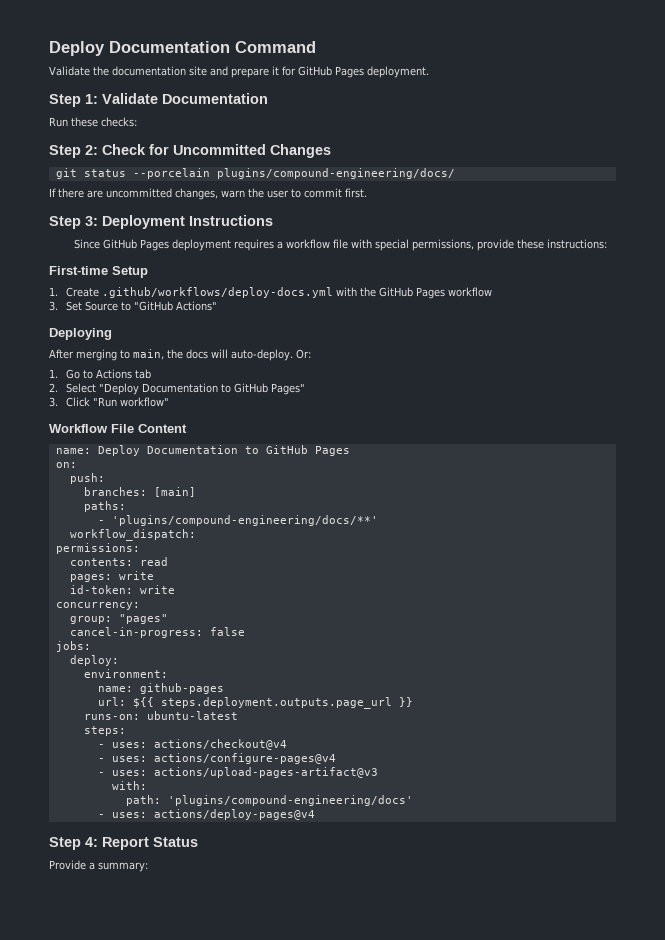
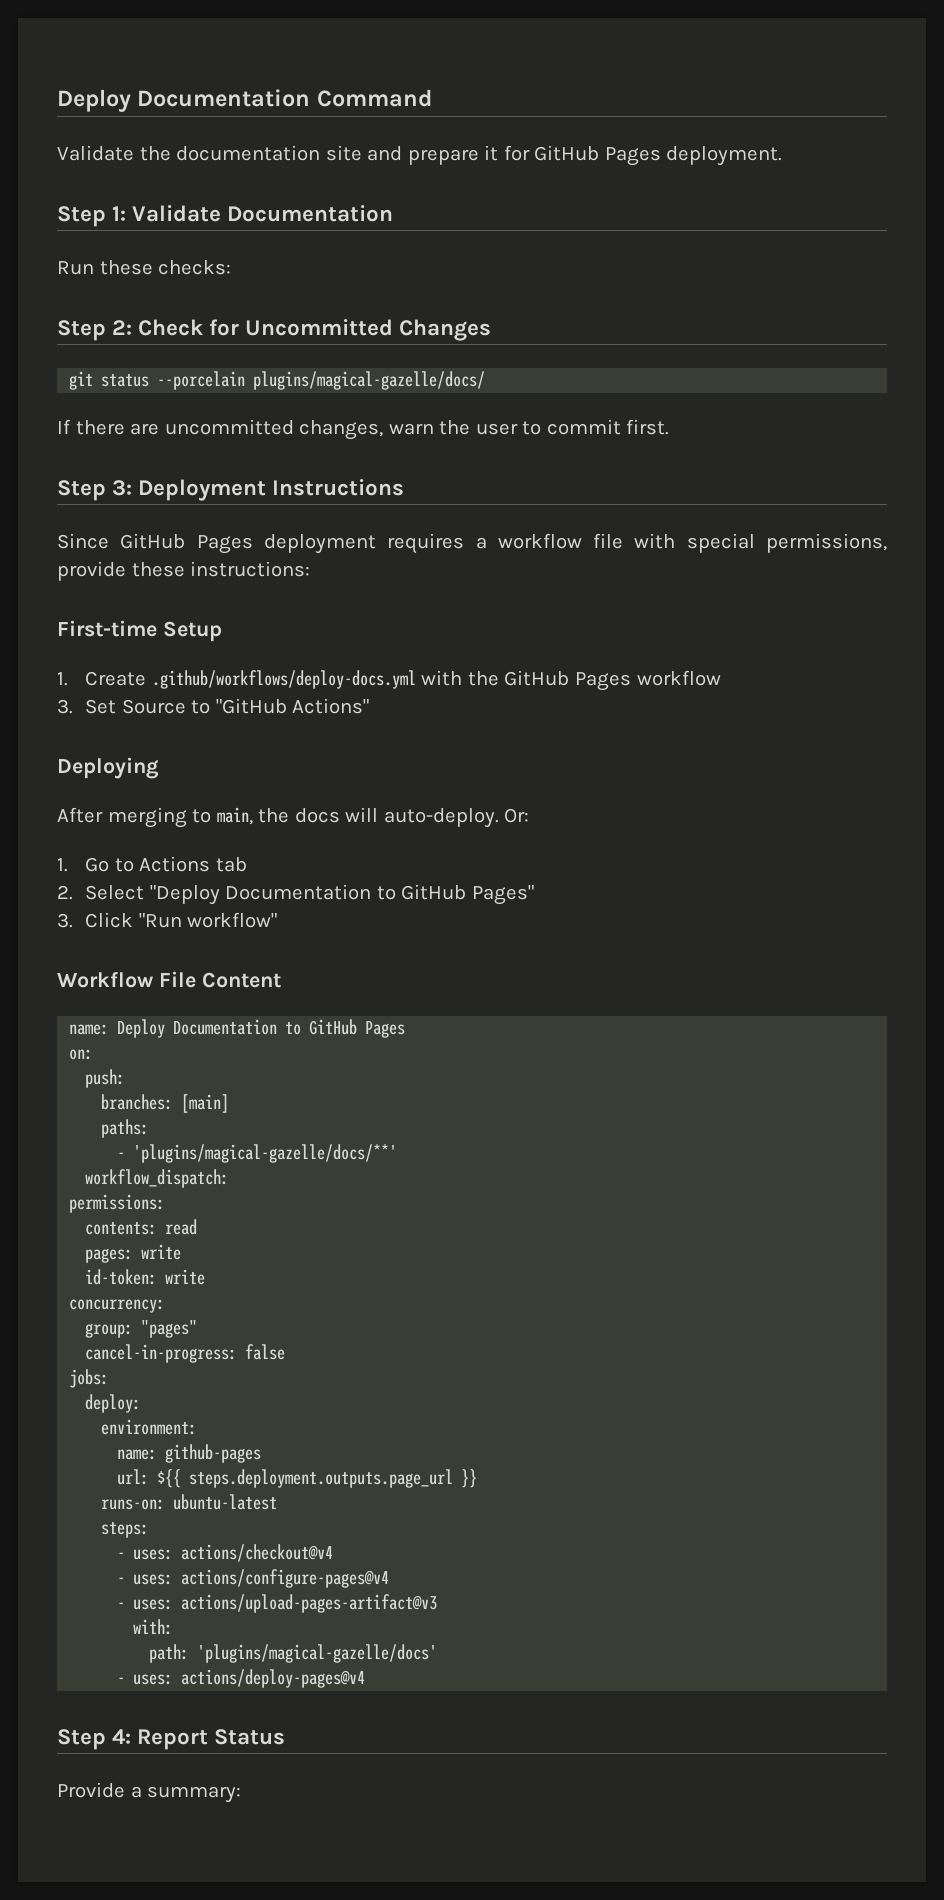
[216,168,455,179] plugins/compound-engineering/docs/ -> [253,371,486,390] plugins/magical-gazelle/docs/
[111,515,378,526] 'plugins/compound-engineering/docs/**' -> [133,1144,398,1163] 'plugins/magical-gazelle/docs/**'
[167,795,413,806] 'plugins/compound-engineering/docs' -> [197,1644,438,1663] 'plugins/magical-gazelle/docs'

